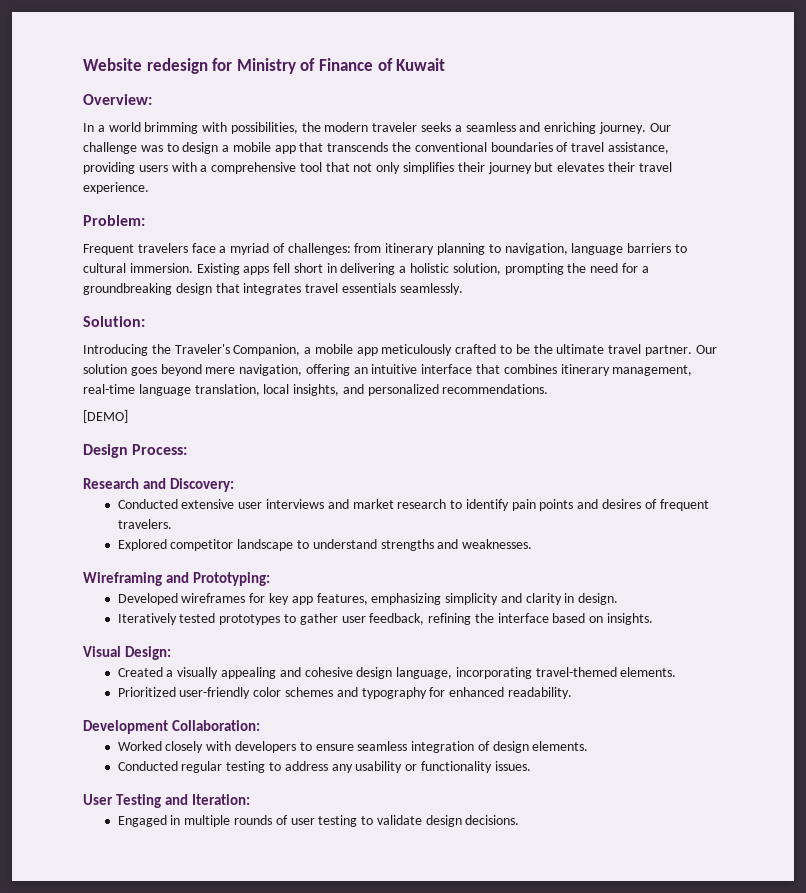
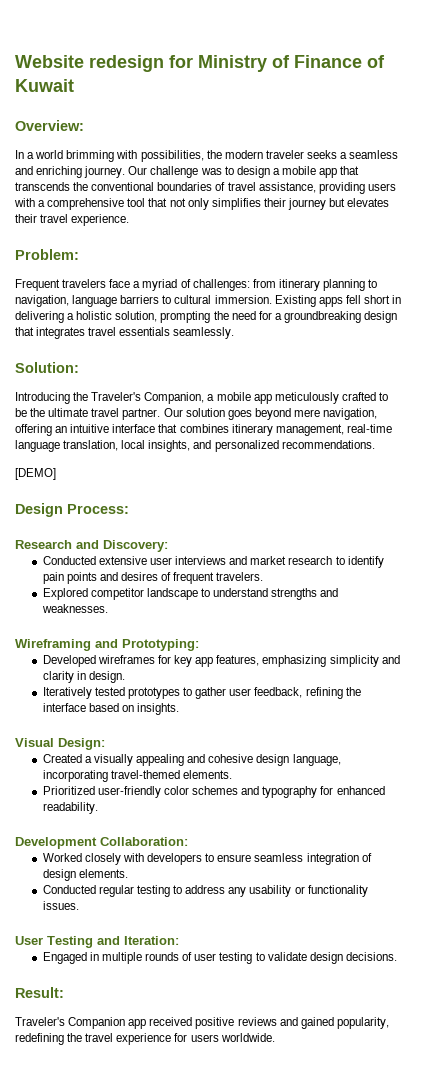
(520, 820) none -> [15,987,64,998] [15,1017,389,1029] [15,1033,275,1045] // Result: // Traveler's Companion app received positive reviews and gained popularity, redefining the travel experience for users worldwide.

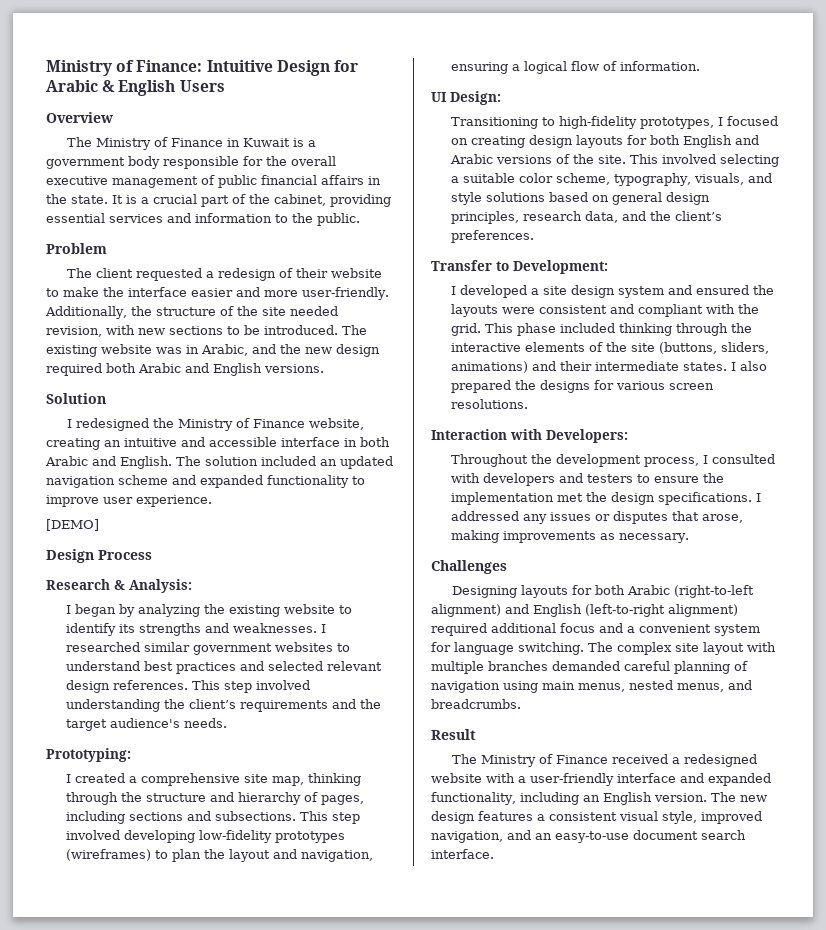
[15,55,385,72] [15,79,74,92] [15,120,84,131] [15,150,399,162] [15,166,360,178] [15,182,396,194] [14,198,390,210] [15,214,130,226] [15,249,79,260] [15,279,378,291] [15,295,402,307] [15,311,398,323] [15,327,235,339] [15,362,79,373] [15,392,388,404] [15,408,378,420] [15,424,392,436] [15,440,375,452] Website redesign for Ministry of Finance of Kuwait // Overview: // In a world brimming with possibilities, the modern traveler seeks a seamless and enriching journey. Our challenge was to design a mobile app that transcends the conventional boundaries of travel assistance, providing users with a comprehensive tool that not only simplifies their journey but elevates their travel experience. // Problem: // Frequent travelers face a myriad of challenges: from itinerary planning to navigation, language barriers to cultural immersion. Existing apps fell short in delivering a holistic solution, prompting the need for a groundbreaking design that integrates travel essentials seamlessly. // Solution: // Introducing the Traveler's Companion, a mobile app meticulously crafted to be the ultimate travel partner. Our solution goes beyond mere navigation, offering an intuitive interface that combines itinerary management, real-time language translation, local insights, and personalized recommendations. -> [46,60,358,76] [46,80,225,96] [46,112,113,123] [66,137,316,150] [46,156,336,169] [46,175,381,188] [46,194,391,207] [46,213,360,226] [46,243,107,254] [66,268,382,281] [46,287,389,300] [45,306,338,319] [46,325,367,337] [46,344,380,357] [46,363,324,376] [46,393,106,404] [66,418,364,431] [46,437,390,450] [45,456,393,469] [46,475,365,488] [46,495,212,507] Ministry of Finance: Intuitive Design for Arabic & English Users // Overview // The Ministry of Finance in Kuwait is a government body responsible for the overall executive management of public financial affairs in the state. It is a crucial part of the cabinet, providing essential services and information to the public. // Problem // The client requested a redesign of their website to make the interface easier and more user-friendly. Additionally, the structure of the site needed revision, with new sections to be introduced. The existing website was in Arabic, and the new design required both Arabic and English versions. // Solution // I redesigned the Ministry of Finance website, creating an intuitive and accessible interface in both Arabic and English. The solution included an updated navigation scheme and expanded functionality to improve user experience.
[67,504,129,514] Process: -> [98,550,152,560] Process
[76,540,168,552] [42,556,384,568] [42,572,264,584] [42,588,339,600] [41,604,108,613] [15,639,199,651] [42,655,400,667] [42,671,125,683] [42,687,361,699] [42,703,180,715] [15,738,105,750] [42,754,341,766] [42,770,232,782] [42,786,385,798] [42,802,98,814] [15,837,188,849] [42,853,372,865] [42,869,128,881] [42,885,368,897] [42,901,79,910] [15,936,179,948] [42,952,397,964] [15,987,64,998] [15,1017,389,1029] [15,1033,275,1045] and Discovery: // Conducted extensive user interviews and market research to identify pain points and desires of frequent travelers. // Explored competitor landscape to understand strengths and weaknesses. // Wireframing and Prototyping: // Developed wireframes for key app features, emphasizing simplicity and clarity in design. // Iteratively tested prototypes to gather user feedback, refining the interface based on insights. // Visual Design: // Created a visually appealing and cohesive design language, incorporating travel-themed elements. // Prioritized user-friendly color schemes and typography for enhanced readability. // Development Collaboration: // Worked closely with developers to ensure seamless integration of design elements. // Conducted regular testing to address any usability or functionality issues. // User Testing and Iteration: // Engaged in multiple rounds of user testing to validate design decisions. // Result: // Traveler's Companion app received positive reviews and gained popularity, redefining the travel experience for users worldwide. -> [114,579,192,593] [65,604,352,617] [65,623,326,636] [65,642,350,655] [65,661,382,674] [65,680,310,693] [65,699,381,712] [65,718,227,731] [46,748,131,762] [65,773,361,786] [65,792,364,805] [65,811,360,824] [65,830,345,843] [65,849,373,862] [450,61,700,74] [431,91,501,105] [450,116,778,129] [450,135,759,148] [449,154,779,167] [450,173,772,186] [450,192,710,205] [450,211,722,224] [450,230,534,243] [431,260,608,274] [450,285,774,298] [450,304,759,317] [450,323,752,336] [450,342,769,354] [450,361,767,373] [450,380,714,393] [450,399,528,409] [431,429,628,443] [450,454,775,467] [450,473,724,486] [450,492,761,505] [450,511,743,524] [450,530,689,543] [431,560,507,574] [451,585,754,598] [431,604,738,617] [431,623,760,636] [431,642,776,655] [431,661,748,674] [431,680,752,693] [431,699,521,709] [431,729,476,740] [451,754,757,767] [431,773,771,786] [431,792,767,805] [431,811,762,824] [431,830,746,843] [431,849,494,859] & Analysis: // I began by analyzing the existing website to identify its strengths and weaknesses. I researched similar government websites to understand best practices and selected relevant design references. This step involved understanding the client’s requirements and the target audience's needs. // Prototyping: // I created a comprehensive site map, thinking through the structure and hierarchy of pages, including sections and subsections. This step involved developing low-fidelity prototypes (wireframes) to plan the layout and navigation, ensuring a logical flow of information. // UI Design: // Transitioning to high-fidelity prototypes, I focused on creating design layouts for both English and Arabic versions of the site. This involved selecting a suitable color scheme, typography, visuals, and style solutions based on general design principles, research data, and the client’s preferences. // Transfer to Development: // I developed a site design system and ensured the layouts were consistent and compliant with the grid. This phase included thinking through the interactive elements of the site (buttons, sliders, animations) and their intermediate states. I also prepared the designs for various screen resolutions. // Interaction with Developers: // Throughout the development process, I consulted with developers and testers to ensure the implementation met the design specifications. I addressed any issues or disputes that arose, making improvements as necessary. // Challenges // Designing layouts for both Arabic (right-to-left alignment) and English (left-to-right alignment) required additional focus and a convenient system for language switching. The complex site layout with multiple branches demanded careful planning of navigation using main menus, nested menus, and breadcrumbs. // Result // The Ministry of Finance received a redesigned website with a user-friendly interface and expanded functionality, including an English version. The new design features a consistent visual style, improved navigation, and an easy-to-use document search interface.

